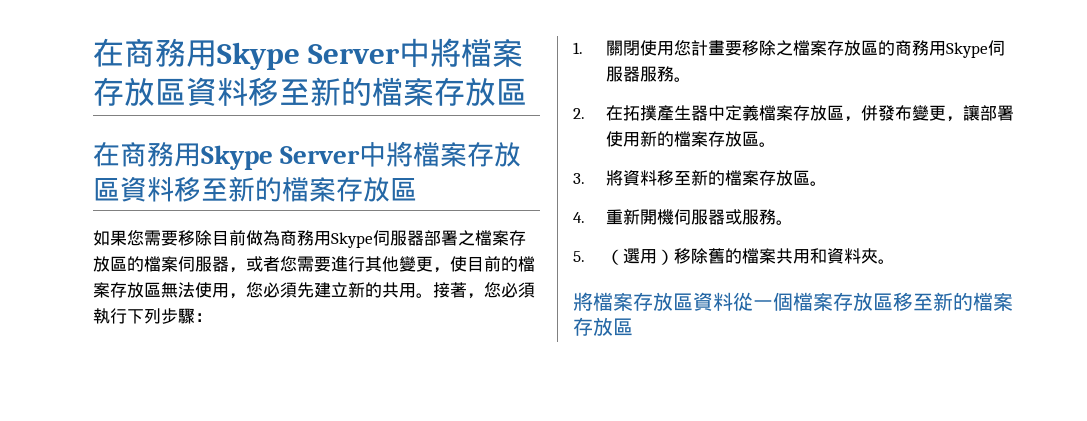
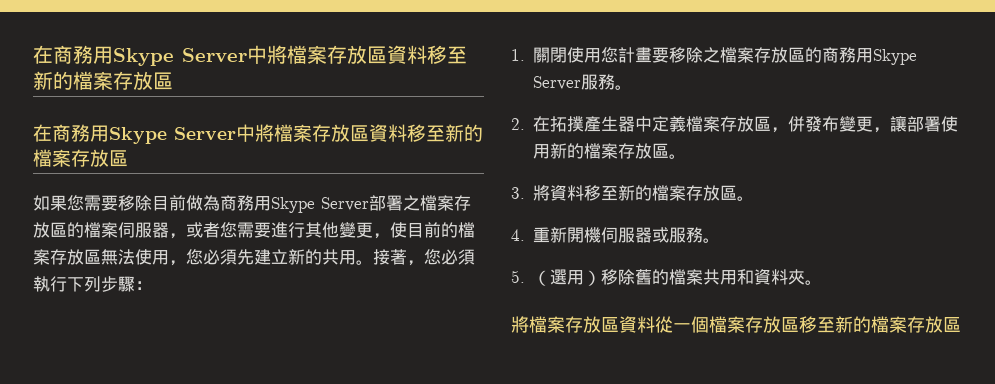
[373,230,424,246] 伺服器 -> [321,197,369,211] Server
[988,40,1006,56] [606,66,641,82] 伺服器 -> [533,76,582,90] Server

